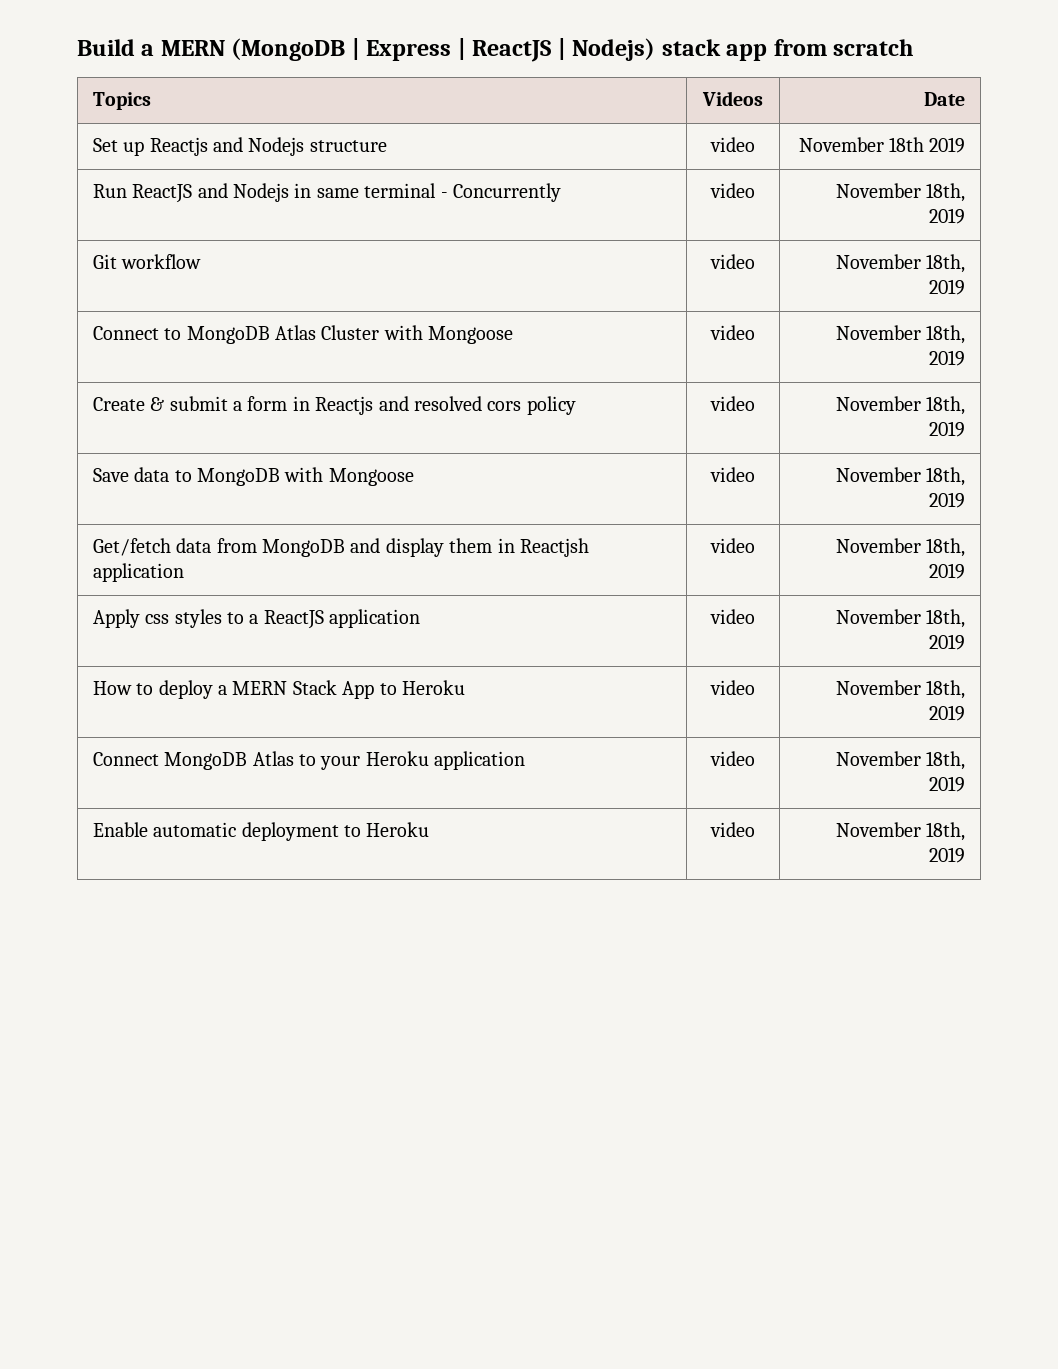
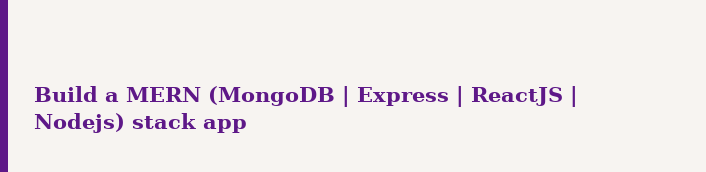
[773,39,914,56] [92,92,151,110] [702,91,763,106] [924,92,966,106] [92,137,387,156] [710,137,755,152] [798,137,966,153] [92,183,561,203] [710,183,755,198] [835,183,966,202] [929,208,966,224] [92,254,202,269] [710,254,755,269] [835,254,966,273] [929,279,966,295] [92,325,514,344] [710,325,755,340] [835,325,966,344] [929,350,966,366] [92,396,576,415] [710,396,755,411] [835,396,966,415] [929,421,966,437] [92,467,414,486] [710,467,755,482] [835,467,966,486] [929,492,966,508] [92,538,589,557] [92,563,184,582] [710,538,755,553] [835,538,966,557] [929,563,966,579] [92,609,421,629] [710,609,755,624] [835,609,966,628] [929,634,966,650] [92,680,465,699] [710,680,755,695] [835,680,966,699] [929,705,966,721] [92,751,526,770] [710,751,755,766] [835,751,966,770] [929,776,966,792] [92,822,430,841] [710,822,755,837] [835,822,966,841] [929,847,966,863] from scratch // Topics | Videos | Date // Set up Reactjs and Nodejs structure | video | November 18th 2019 // Run ReactJS and Nodejs in same terminal - Concurrently | video | November 18th, 2019 // Git workflow | video | November 18th, 2019 // Connect to MongoDB Atlas Cluster with Mongoose | video | November 18th, 2019 // Create & submit a form in Reactjs and resolved cors policy | video | November 18th, 2019 // Save data to MongoDB with Mongoose | video | November 18th, 2019 // Get/fetch data from MongoDB and display them in Reactjsh application | video | November 18th, 2019 // Apply css styles to a ReactJS application | video | November 18th, 2019 // How to deploy a MERN Stack App to Heroku | video | November 18th, 2019 // Connect MongoDB Atlas to your Heroku application | video | November 18th, 2019 // Enable automatic deployment to Heroku | video | November 18th, 2019 -> (247, 126) none

